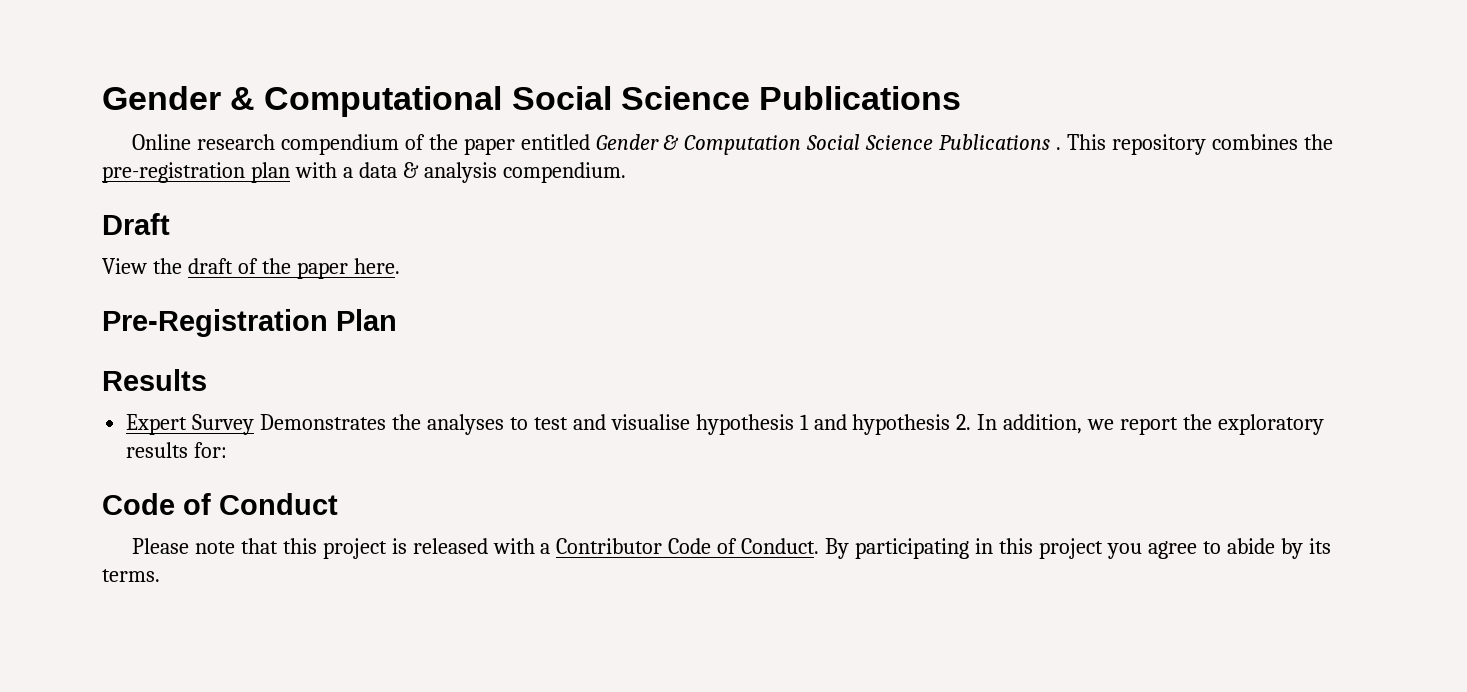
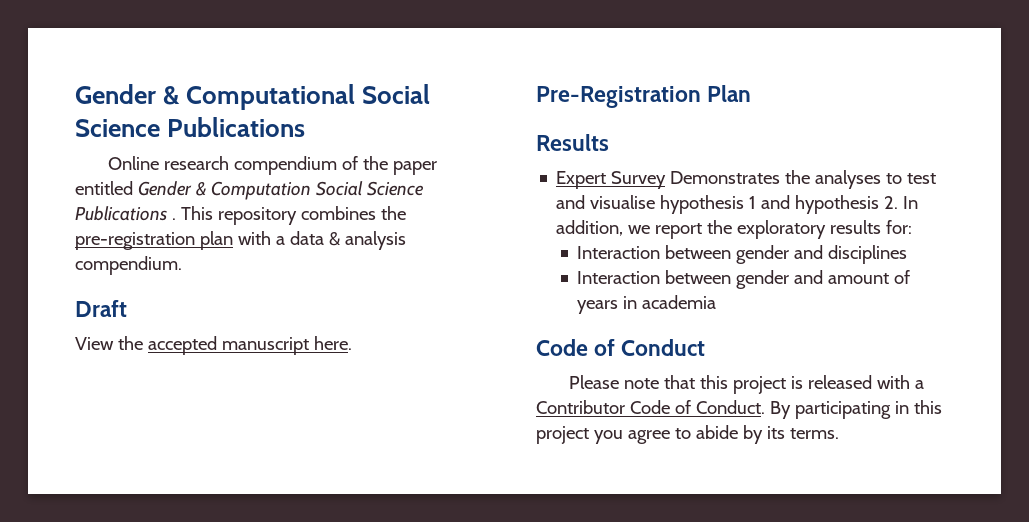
[187,258,348,279] draft of the paper -> [147,336,309,355] accepted manuscript
(228, 450) none -> [577,245,908,264] [577,270,911,289] [577,295,717,314] // Interaction between gender and disciplines // Interaction between gender and amount of years in academia

